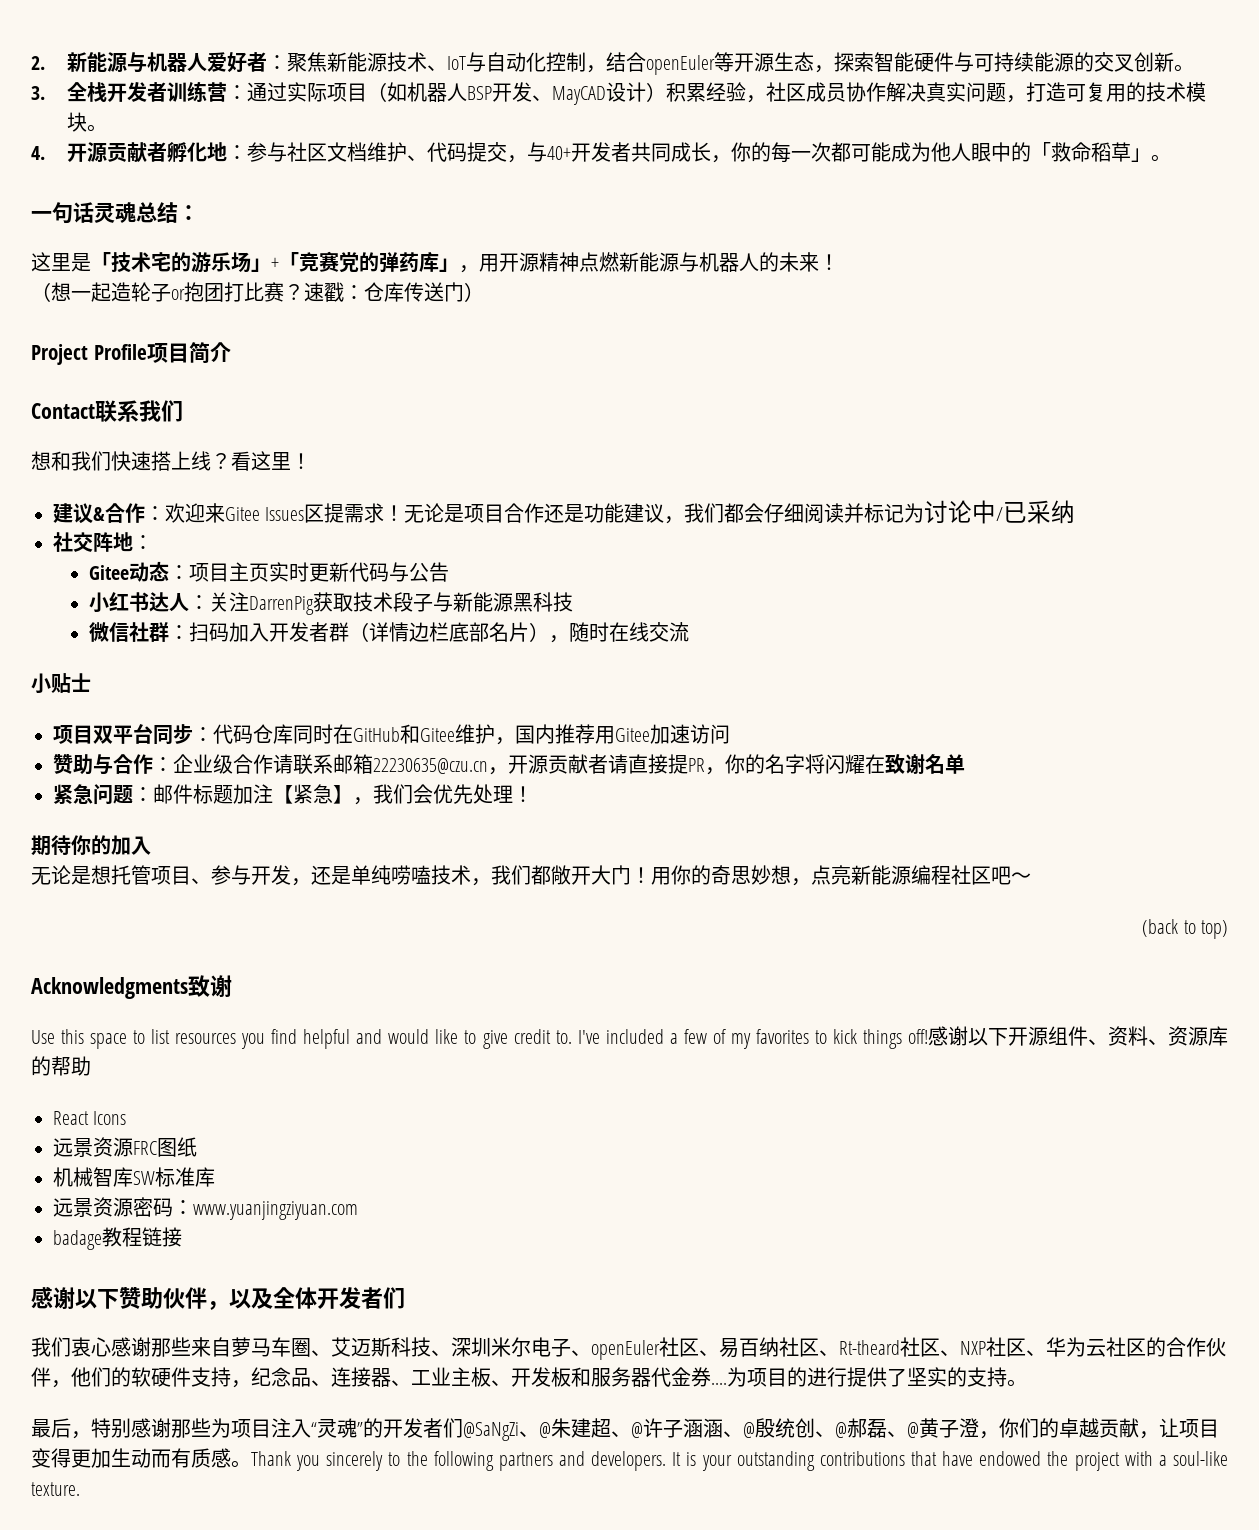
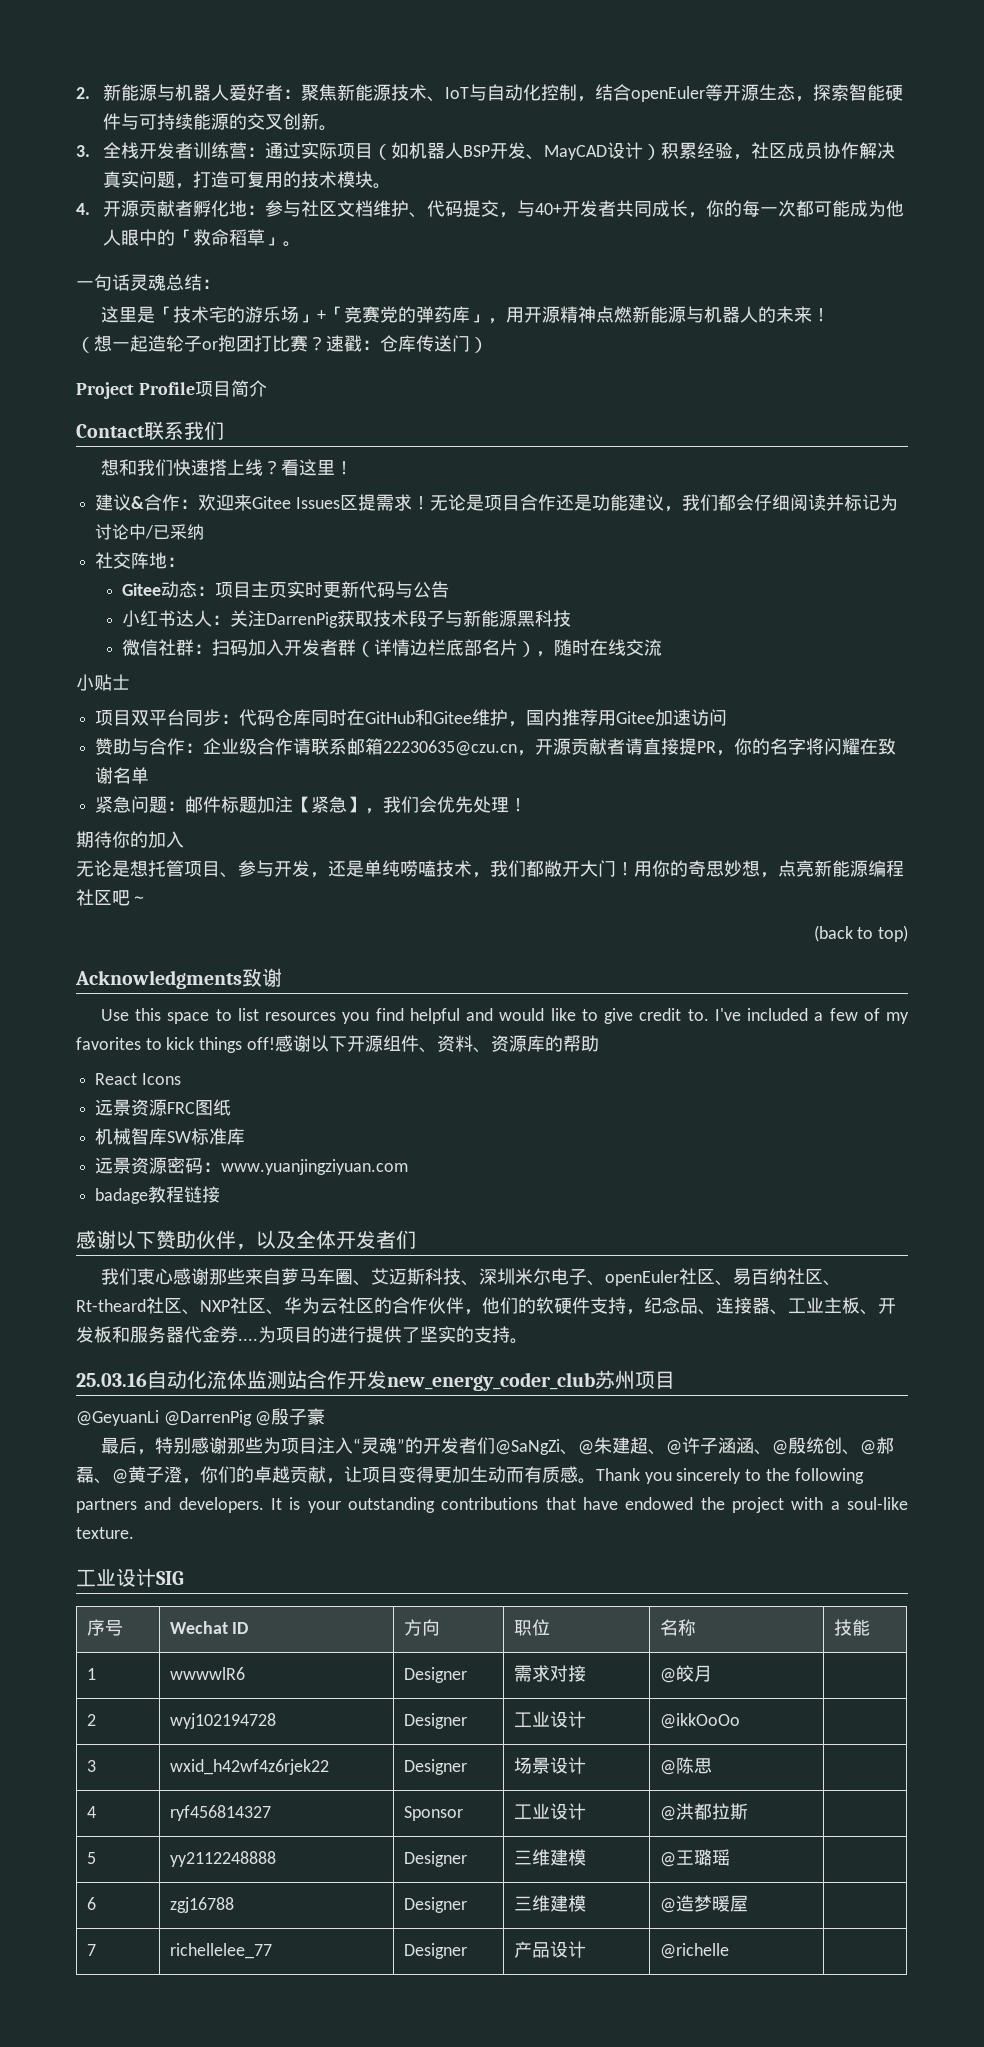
(1027, 1383) none -> [76,1370,675,1391] [76,1408,326,1426] // 25.03.16自动化流体监测站合作开发new_energy_coder_club苏州项目 // @GeyuanLi @DarrenPig @殷子豪
(80, 1489) none -> [76,1568,184,1587] [86,1619,123,1636] [169,1621,249,1634] [403,1619,440,1636] [513,1619,550,1636] [659,1619,696,1636] [833,1619,870,1636] [86,1668,96,1680] [169,1667,245,1680] [403,1667,467,1683] [513,1665,586,1682] [659,1665,712,1683] [86,1714,96,1726] [169,1713,276,1729] [403,1713,467,1729] [513,1711,586,1728] [659,1713,740,1729] [86,1760,96,1772] [169,1759,329,1775] [403,1759,467,1775] [513,1757,586,1774] [659,1757,712,1775] [86,1806,96,1818] [169,1805,271,1821] [403,1806,463,1821] [513,1803,586,1820] [659,1803,748,1821] [86,1852,96,1864] [169,1851,276,1867] [403,1851,467,1867] [513,1849,586,1866] [659,1849,730,1867] [86,1897,96,1910] [169,1897,234,1913] [403,1897,467,1913] [513,1895,586,1912] [659,1895,748,1913] [86,1944,96,1956] [169,1943,272,1959] [403,1943,467,1959] [513,1941,586,1958] [659,1943,729,1959] // 工业设计SIG // 序号 | Wechat ID | 方向 | 职位 | 名称 | 技能 // 1 | wwwwlR6 | Designer | 需求对接 | @皎月 | // 2 | wyj102194728 | Designer | 工业设计 | @ikkOoOo | // 3 | wxid_h42wf4z6rjek22 | Designer | 场景设计 | @陈思 | // 4 | ryf456814327 | Sponsor | 工业设计 | @洪都拉斯 | // 5 | yy2112248888 | Designer | 三维建模 | @王璐瑶 | // 6 | zgj16788 | Designer | 三维建模 | @造梦暖屋 | // 7 | richellelee_77 | Designer | 产品设计 | @richelle |

